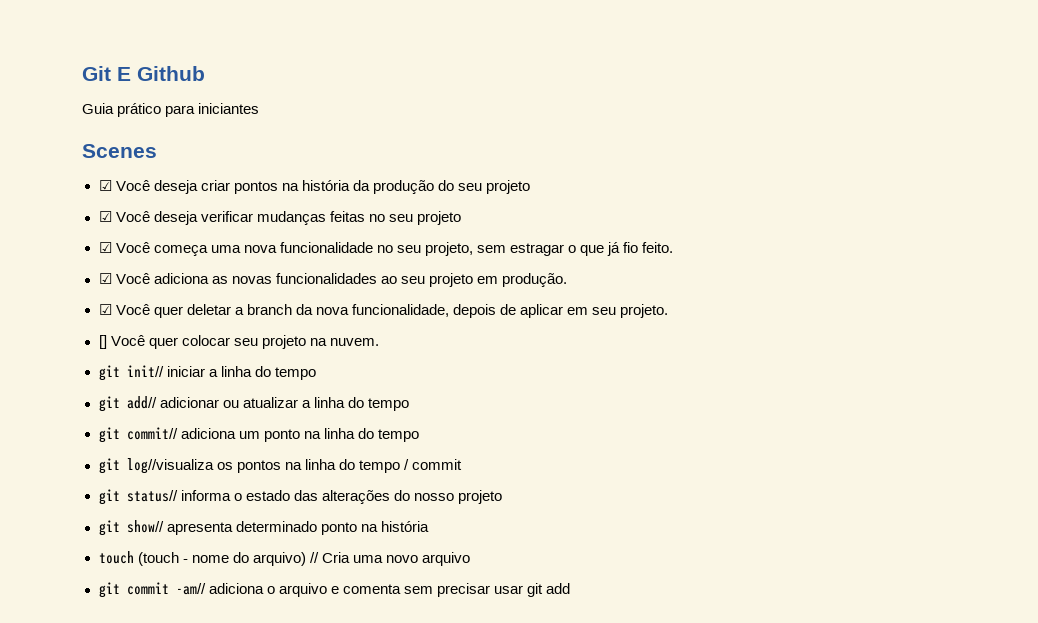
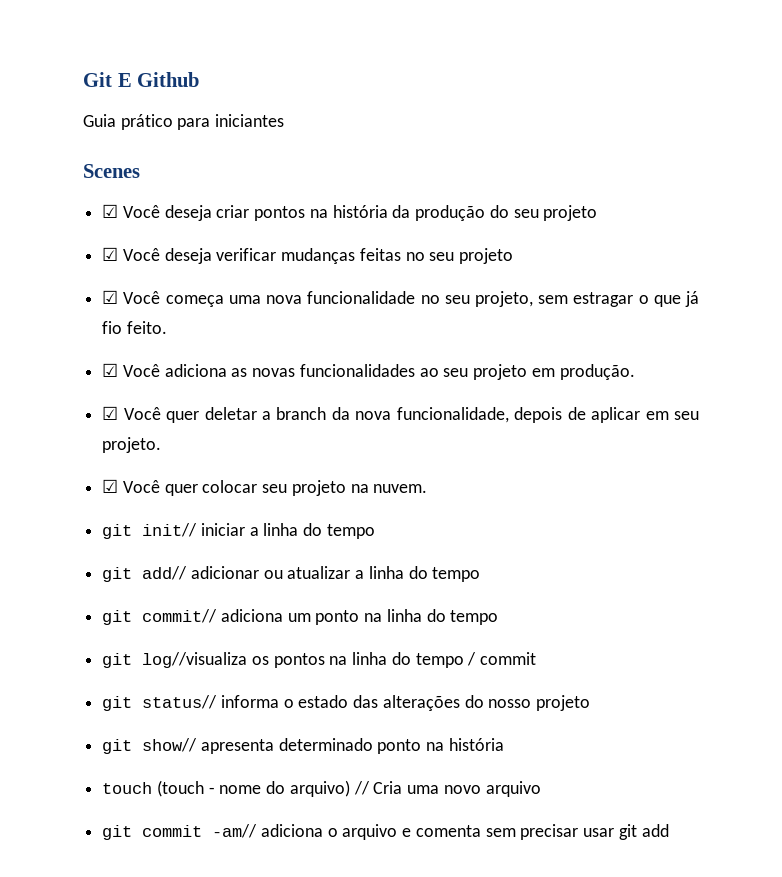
[98,335,107,349] [] -> [102,479,119,493] ☑

